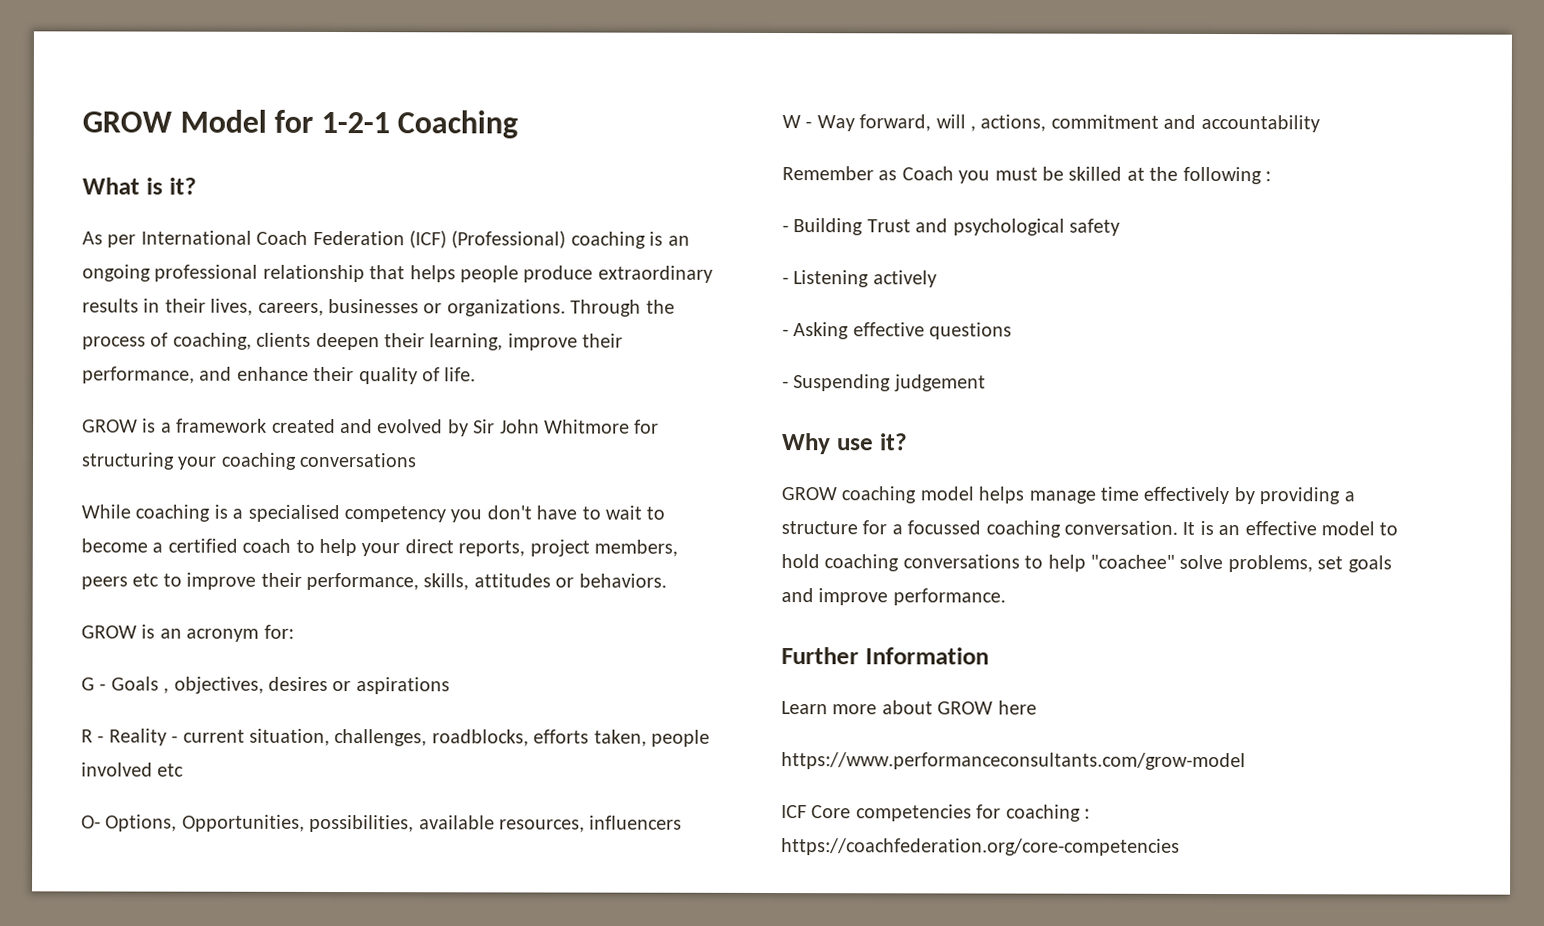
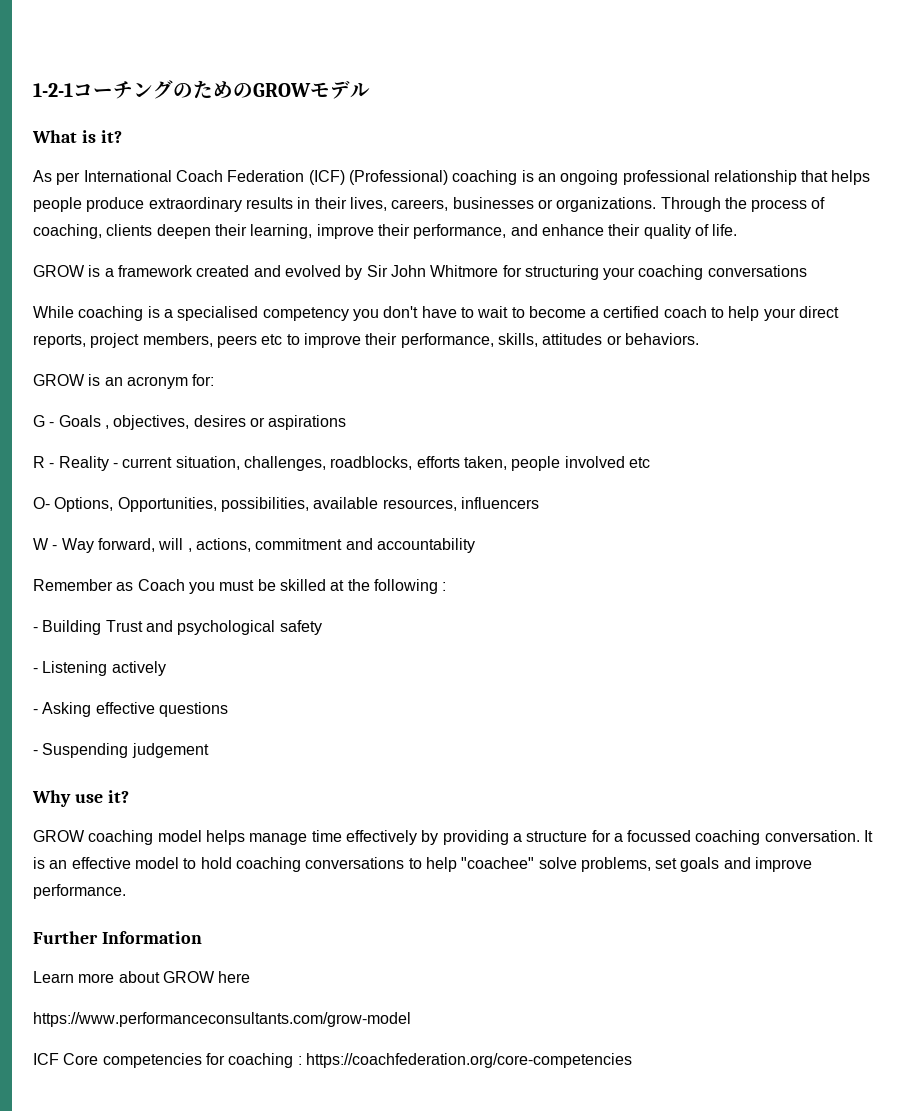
[82,109,519,139] GROW Model for 1-2-1 Coaching -> [33,80,370,99] 1-2-1コーチングのためのGROWモデル

